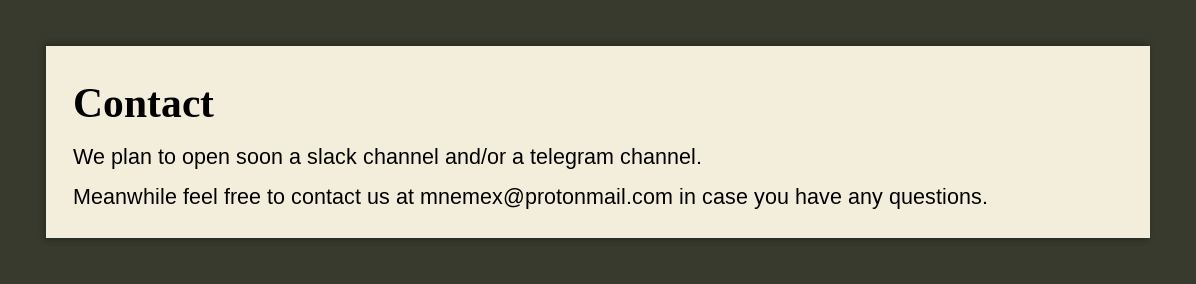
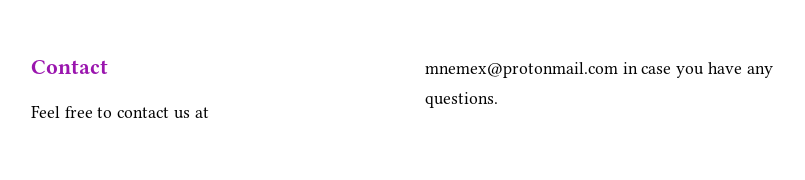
[73,148,702,169] [73,188,218,204] We plan to open soon a slack channel and/or a telegram channel. // Meanwhile feel -> [31,105,60,118] Feel

